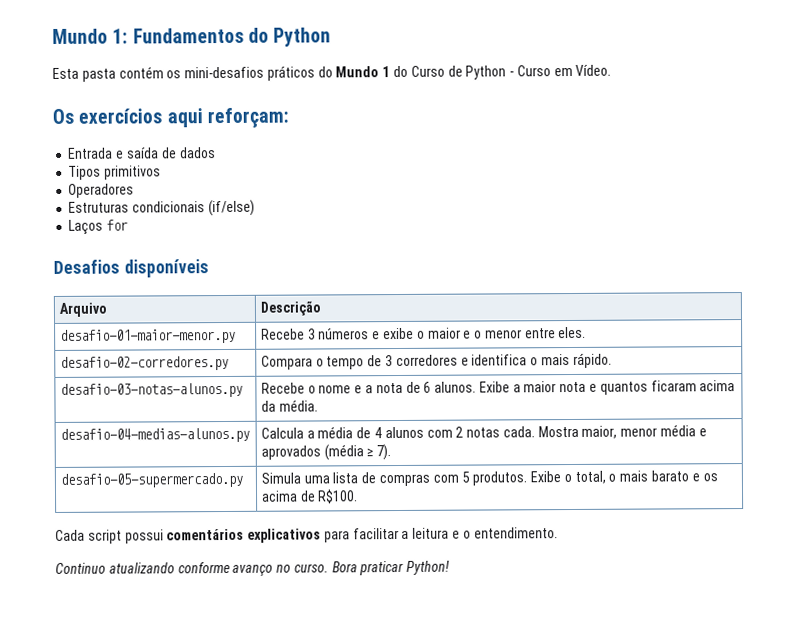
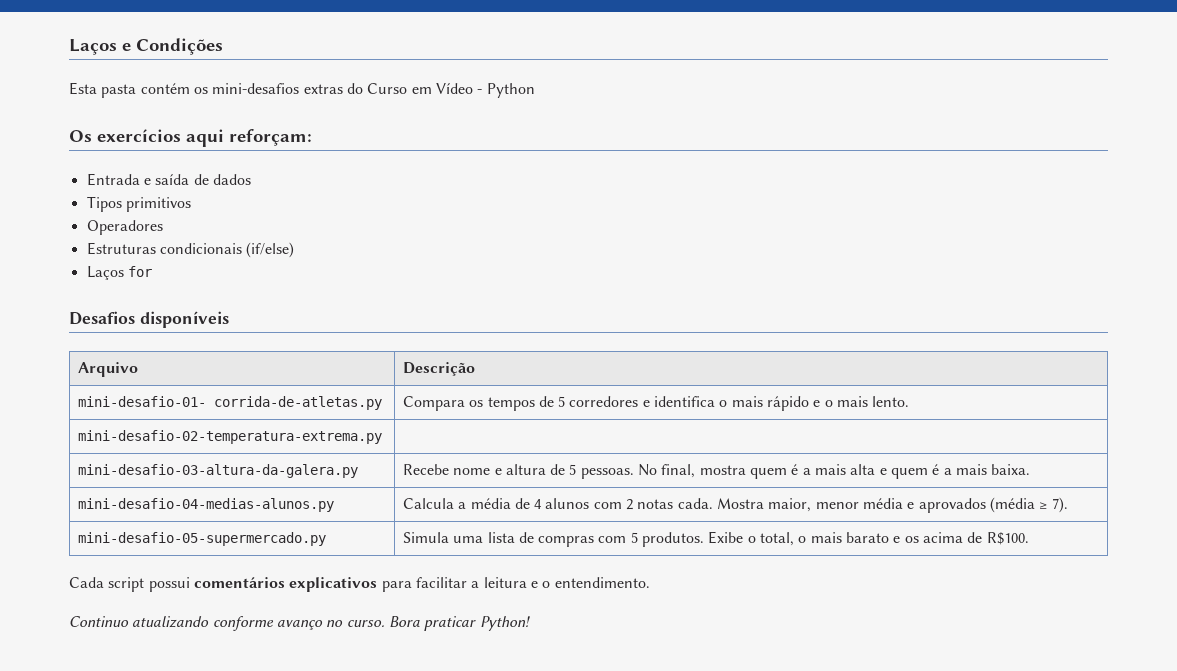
[52,27,332,47] Mundo 1: Fundamentos do Python -> [69,38,223,55] Laços e Condições
[266,64,612,81] práticos do Mundo 1 do Curso de Python - Curso em Vídeo. -> [303,83,535,98] extras do Curso em Vídeo - Python
[59,328,236,344] [260,326,587,340] [59,355,229,371] [260,355,393,370] desafio-01-maior-menor.py | Recebe 3 números e exibe o maior e o menor entre eles. // desafio-02-corredores.py | Compara o tempo de 3 -> [77,396,382,410] [402,396,566,411] mini-desafio-01- corrida-de-atletas.py | Compara os tempos de 5
[572,352,612,368] [59,382,243,398] [260,382,316,394] rápido. // desafio-03-notas-alunos.py | Recebe o -> [767,396,910,411] [77,430,382,444] [77,464,358,478] [402,464,449,475] rápido e o mais lento. // mini-desafio-02-temperatura-extrema.py | // mini-desafio-03-altura-da-galera.py | Recebe
[364,380,736,395] [260,399,318,412] [59,427,250,443] a nota de 6 alunos. Exibe a maior nota e quantos ficaram acima da média. // desafio-04-medias-alunos.py -> [505,464,1031,479] [77,498,334,512] altura de 5 pessoas. No final, mostra quem é a mais alta e quem é a mais baixa. // mini-desafio-04-medias-alunos.py
[59,472,243,488] desafio-05-supermercado.py -> [77,532,326,546] mini-desafio-05-supermercado.py

